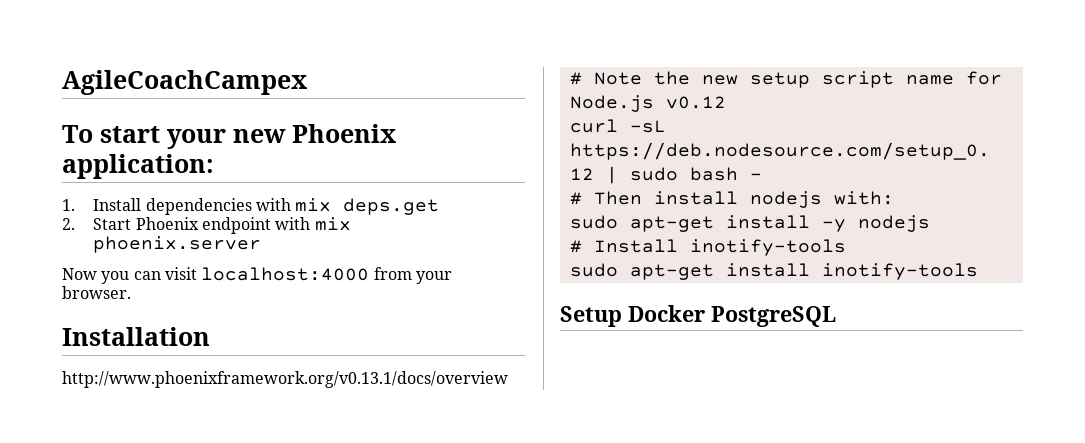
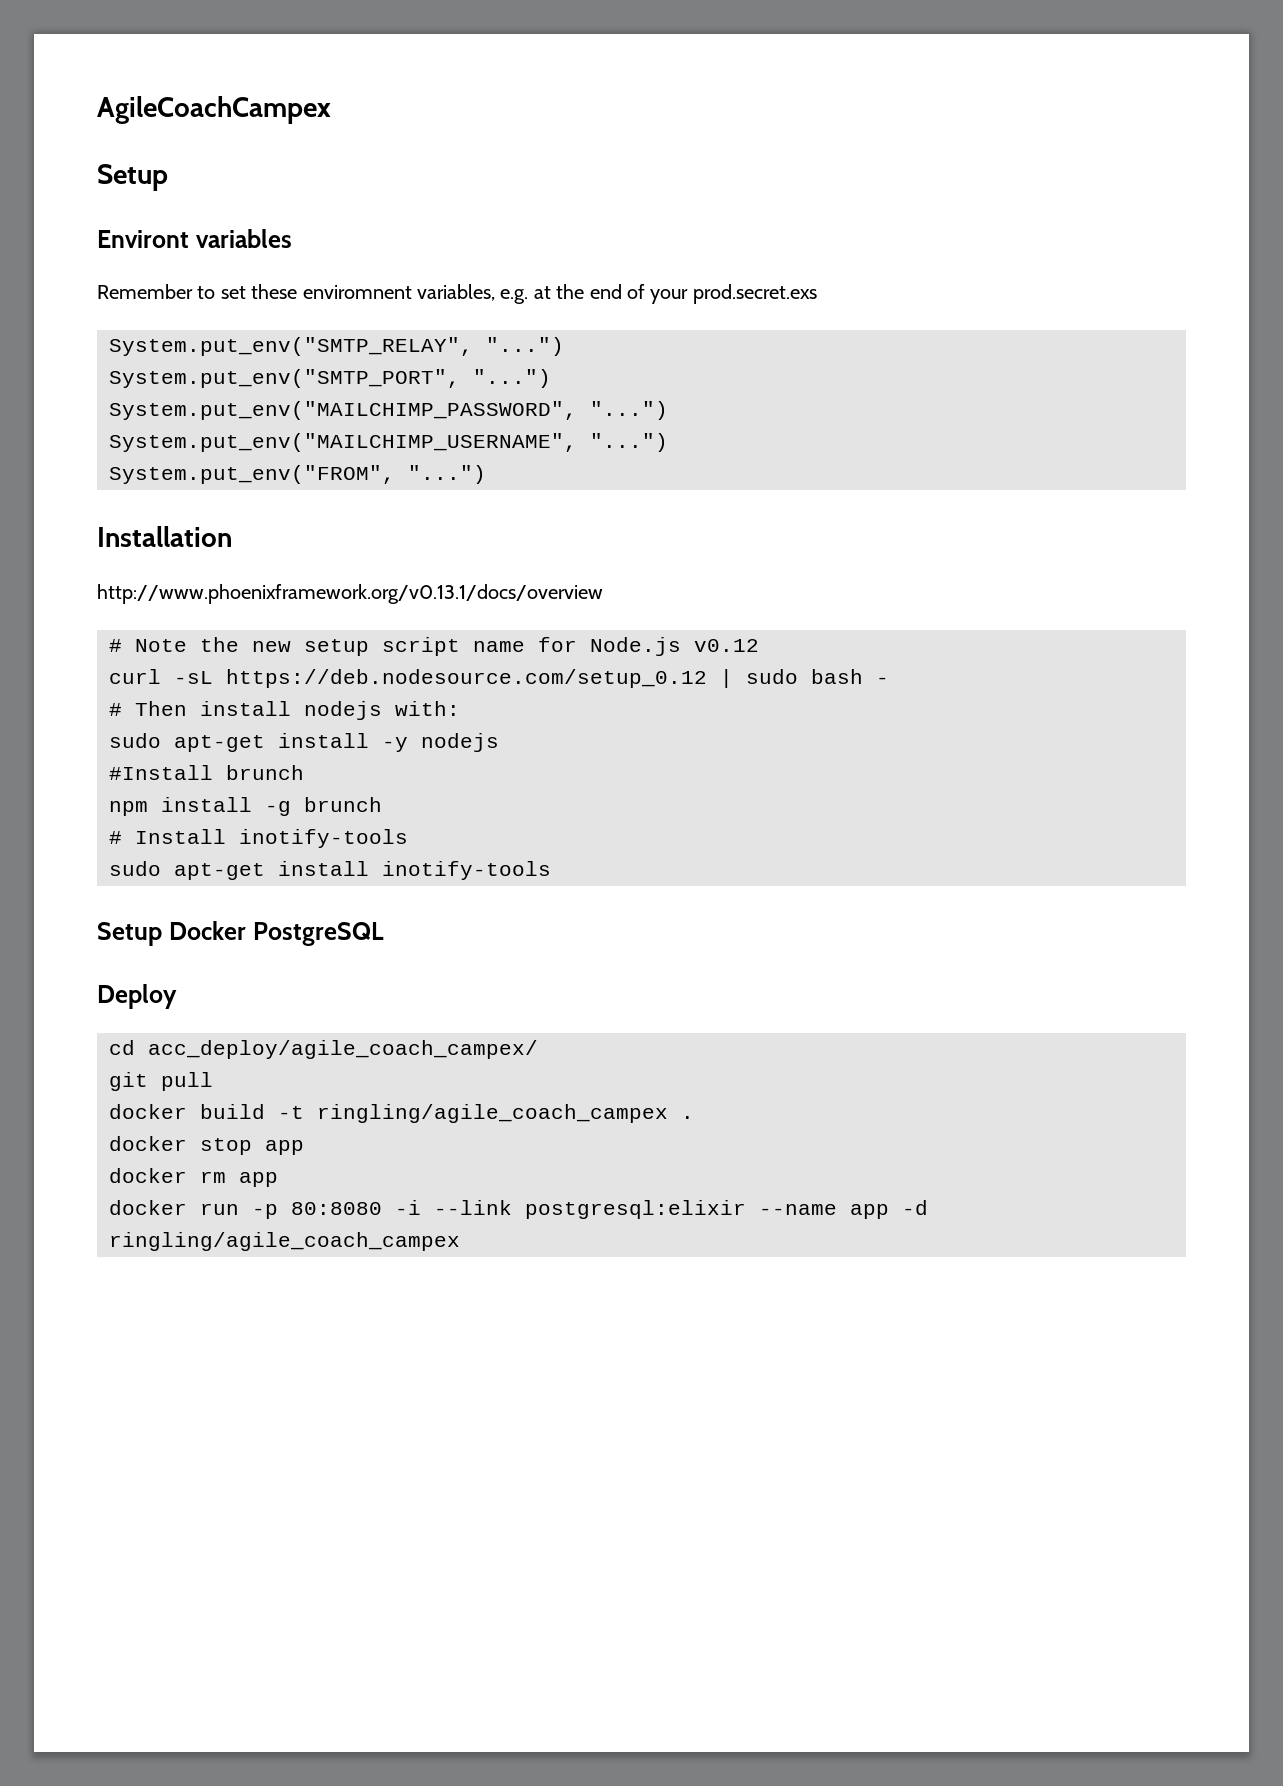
[62,124,396,149] [62,154,214,179] [62,198,440,215] [62,217,351,234] [93,236,262,253] [62,267,452,284] [62,286,131,299] To start your new Phoenix application: // 1. Install dependencies with mix deps.get // 2. Start Phoenix endpoint with mix phoenix.server // Now you can visit localhost:4000 from your browser. -> [97,164,168,191] [97,229,292,248] [97,284,817,304] [109,337,564,356] [109,369,551,388] [109,401,668,420] [109,433,668,452] [109,465,486,484] Setup // Environt variables // Remember to set these enviromnent variables, e.g. at the end of your prod.secret.exs // System.put_env("SMTP_RELAY", "...") // System.put_env("SMTP_PORT", "...") // System.put_env("MAILCHIMP_PASSWORD", "...") // System.put_env("MAILCHIMP_USERNAME", "...") // System.put_env("FROM", "...")
(930, 223) none -> [109,765,304,780] [109,797,382,816] // #Install brunch // npm install -g brunch
(836, 316) none -> [97,984,177,1009] [109,1040,538,1059] [109,1072,213,1091] [109,1104,694,1123] [109,1136,304,1155] [109,1168,278,1187] [109,1200,928,1219] [109,1232,460,1251] // Deploy // cd acc_deploy/agile_coach_campex/ // git pull // docker build -t ringling/agile_coach_campex . // docker stop app // docker rm app // docker run -p 80:8080 -i --link postgresql:elixir --name app -d ringling/agile_coach_campex

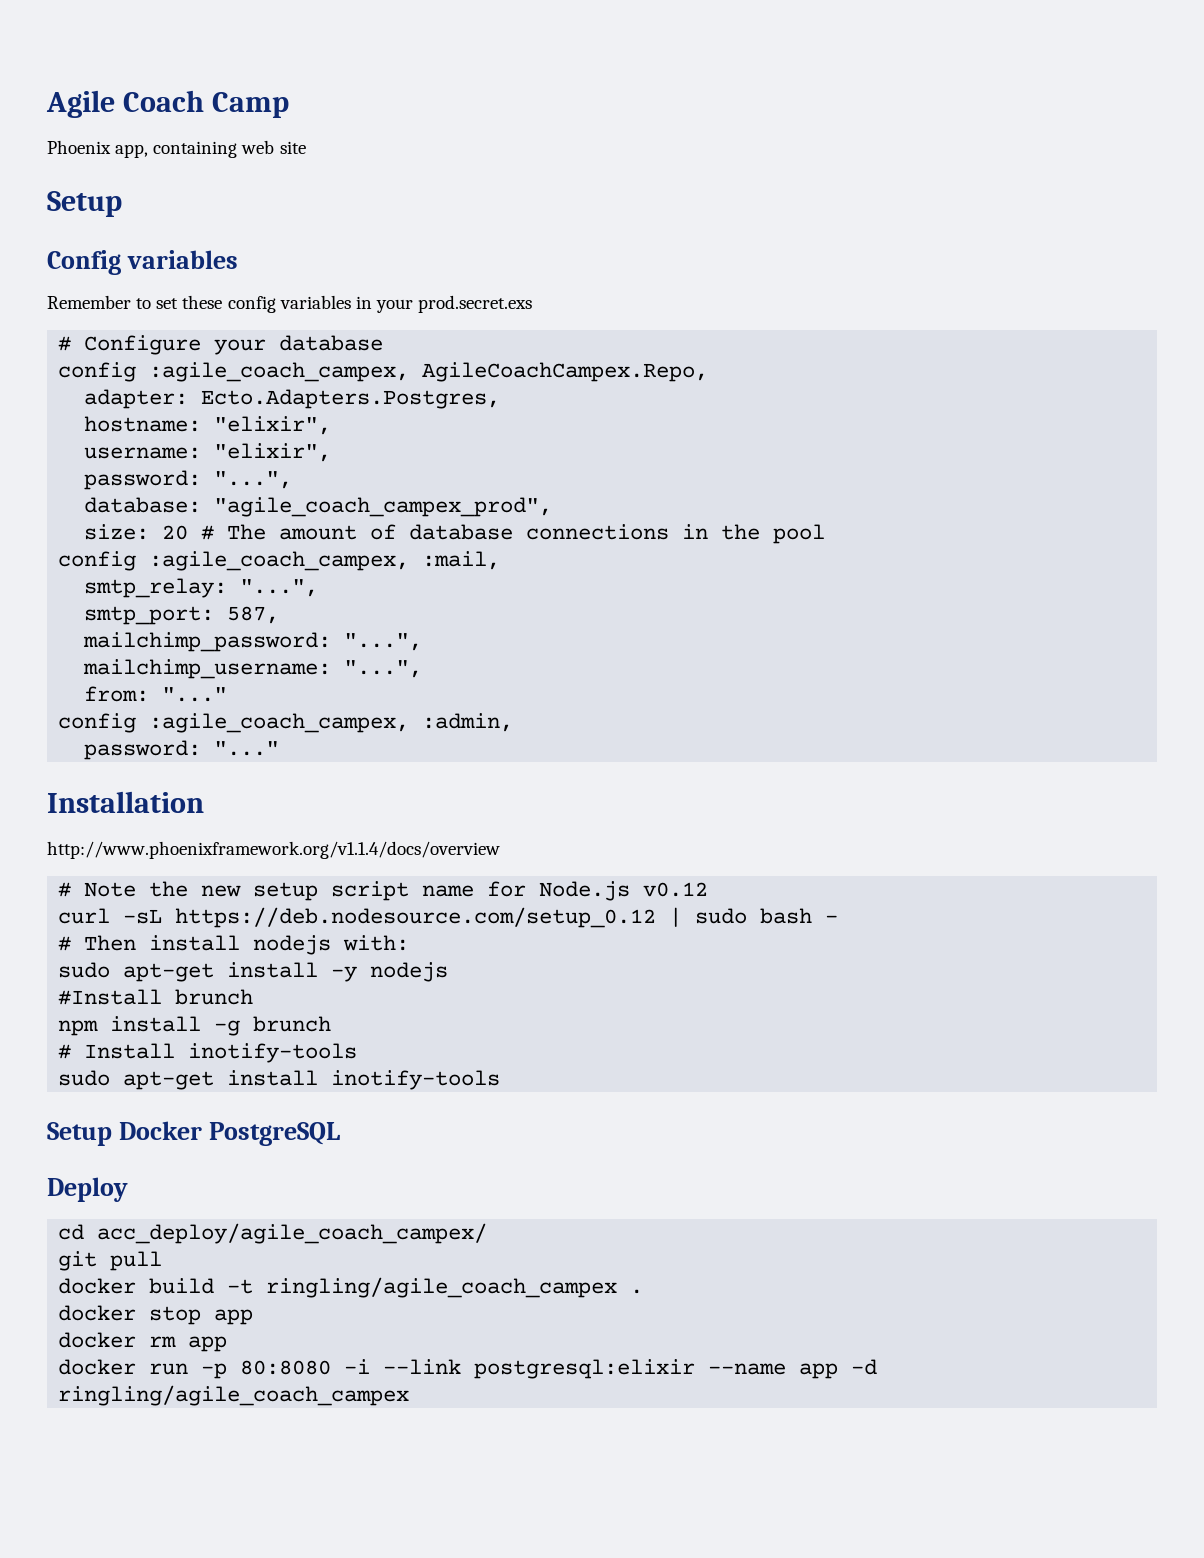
[97,96,331,124] AgileCoachCampex -> [46,90,289,118] [47,140,306,158] Agile Coach Camp // Phoenix app, containing web site
[97,230,189,248] Environt -> [47,250,121,275] Config
[302,284,817,304] [109,337,564,356] [109,369,551,388] [109,401,668,420] [109,433,668,452] [109,465,486,484] enviromnent variables, e.g. at the end of your prod.secret.exs // System.put_env("SMTP_RELAY", "...") // System.put_env("SMTP_PORT", "...") // System.put_env("MAILCHIMP_PASSWORD", "...") // System.put_env("MAILCHIMP_USERNAME", "...") // System.put_env("FROM", "...") -> [227,295,533,313] [58,335,384,355] [58,362,709,382] [84,389,501,409] [84,416,332,435] [84,443,332,462] [84,470,293,490] [84,497,553,517] [84,524,826,544] [58,551,501,571] [84,578,319,598] [84,606,280,625] [83,632,423,652] [83,659,423,679] [84,686,228,702] [58,713,514,733] [84,740,280,760] config variables in your prod.secret.exs // # Configure your database // config :agile_coach_campex, AgileCoachCampex.Repo, // adapter: Ecto.Adapters.Postgres, // hostname: "elixir", // username: "elixir", // password: "...", // database: "agile_coach_campex_prod", // size: 20 # The amount of database connections in the pool // config :agile_coach_campex, :mail, // smtp_relay: "...", // smtp_port: 587, // mailchimp_password: "...", // mailchimp_username: "...", // from: "..." // config :agile_coach_campex, :admin, // password: "..."
[97,584,603,604] http://www.phoenixframework.org/v0.13.1/docs/overview -> [47,841,500,859] http://www.phoenixframework.org/v1.1.4/docs/overview

